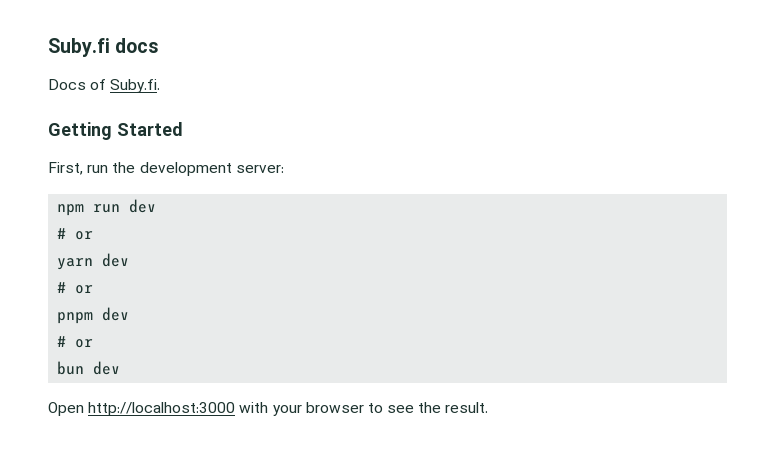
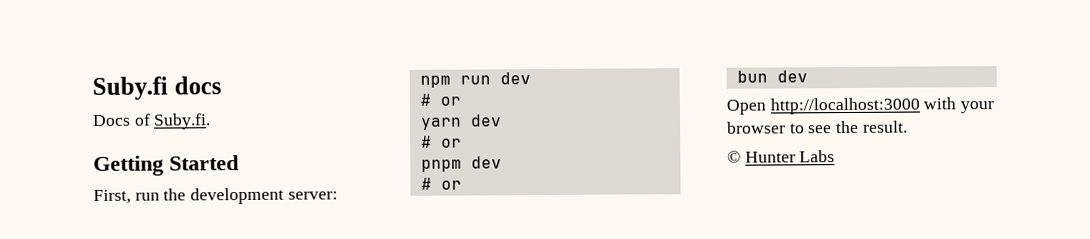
(489, 407) none -> [727,150,836,163] // © Hunter Labs

